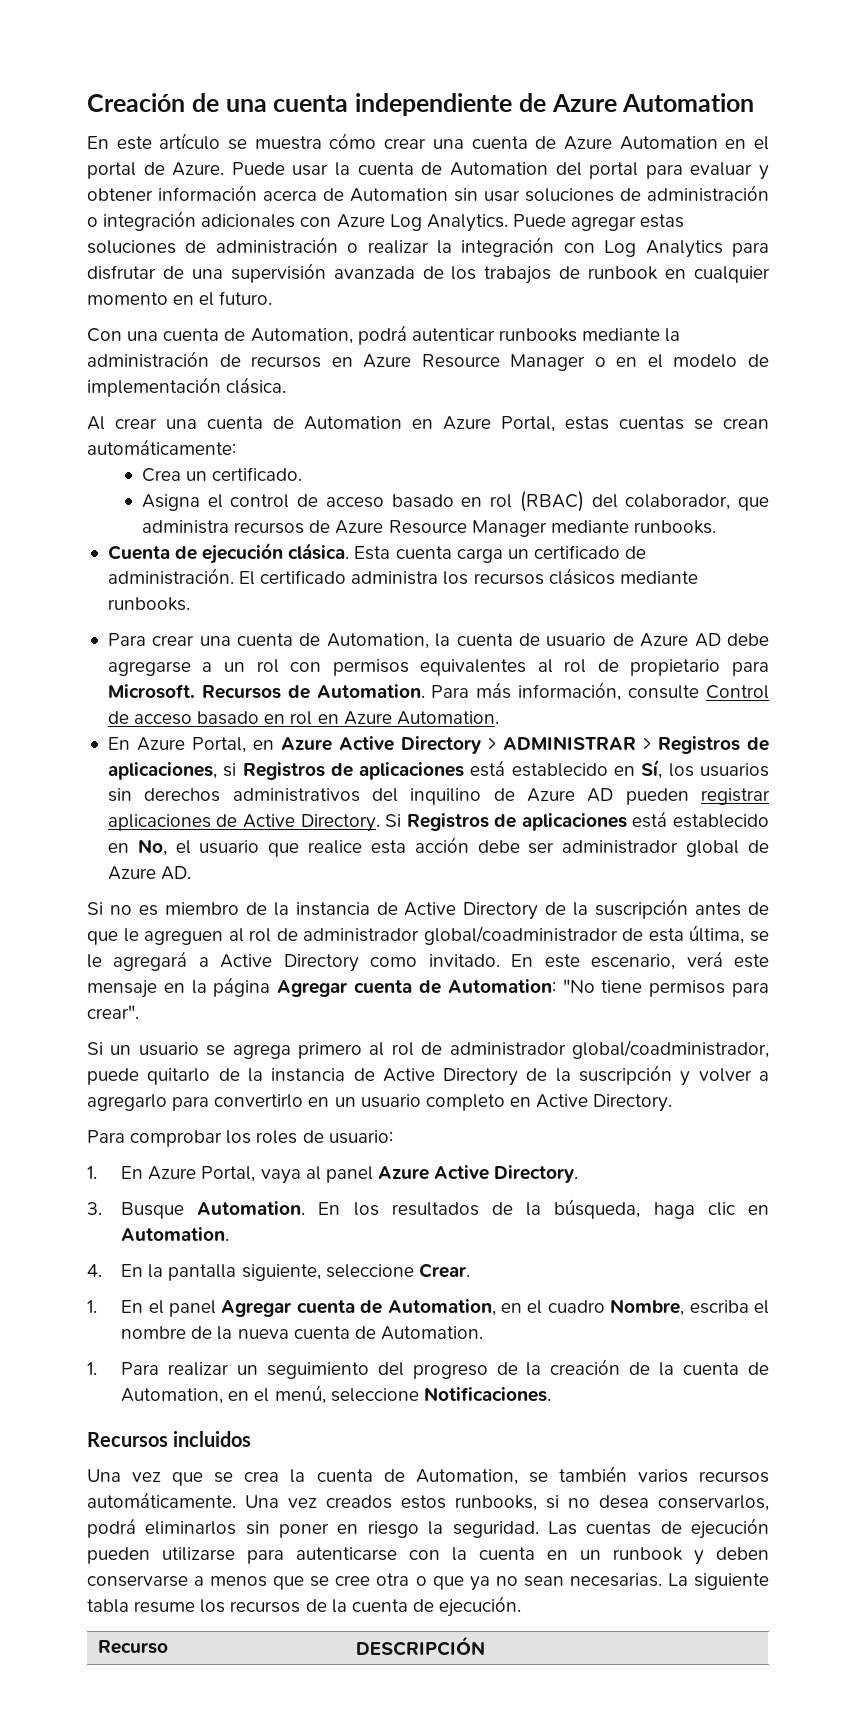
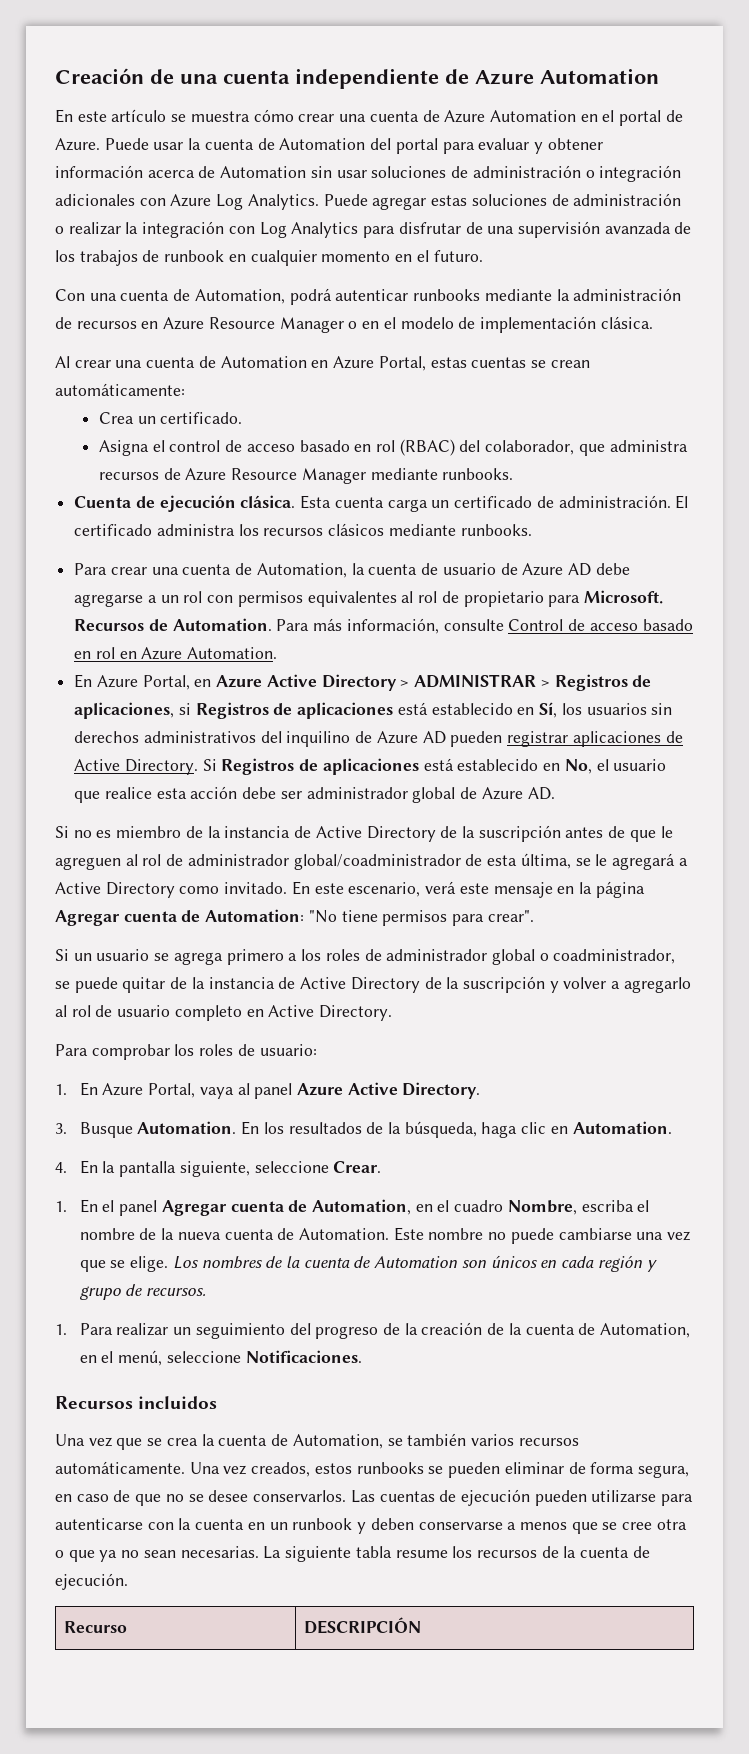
[369,1040,769,1059] [87,1068,211,1085] al rol de administrador global/coadministrador, puede quitarlo -> [288,949,676,965] [55,977,166,993] a los roles de administrador global o coadministrador, se puede quitar
[172,1094,356,1111] para convertirlo en un -> [55,1005,113,1017] al rol de
(483, 1333) none -> [393,1227,691,1244] [79,1255,657,1272] [79,1284,207,1300] Este nombre no puede cambiarse una vez que se elige. Los nombres de la cuenta de Automation son únicos en cada región y grupo de recursos.
[326,1495,769,1511] [87,1518,539,1538] creados estos runbooks, si no desea conservarlos, podrá eliminarlos sin poner en riesgo la seguridad. -> [251,1462,689,1478] [55,1490,347,1506] creados, estos runbooks se pueden eliminar de forma segura, en caso de que no se desee conservarlos.

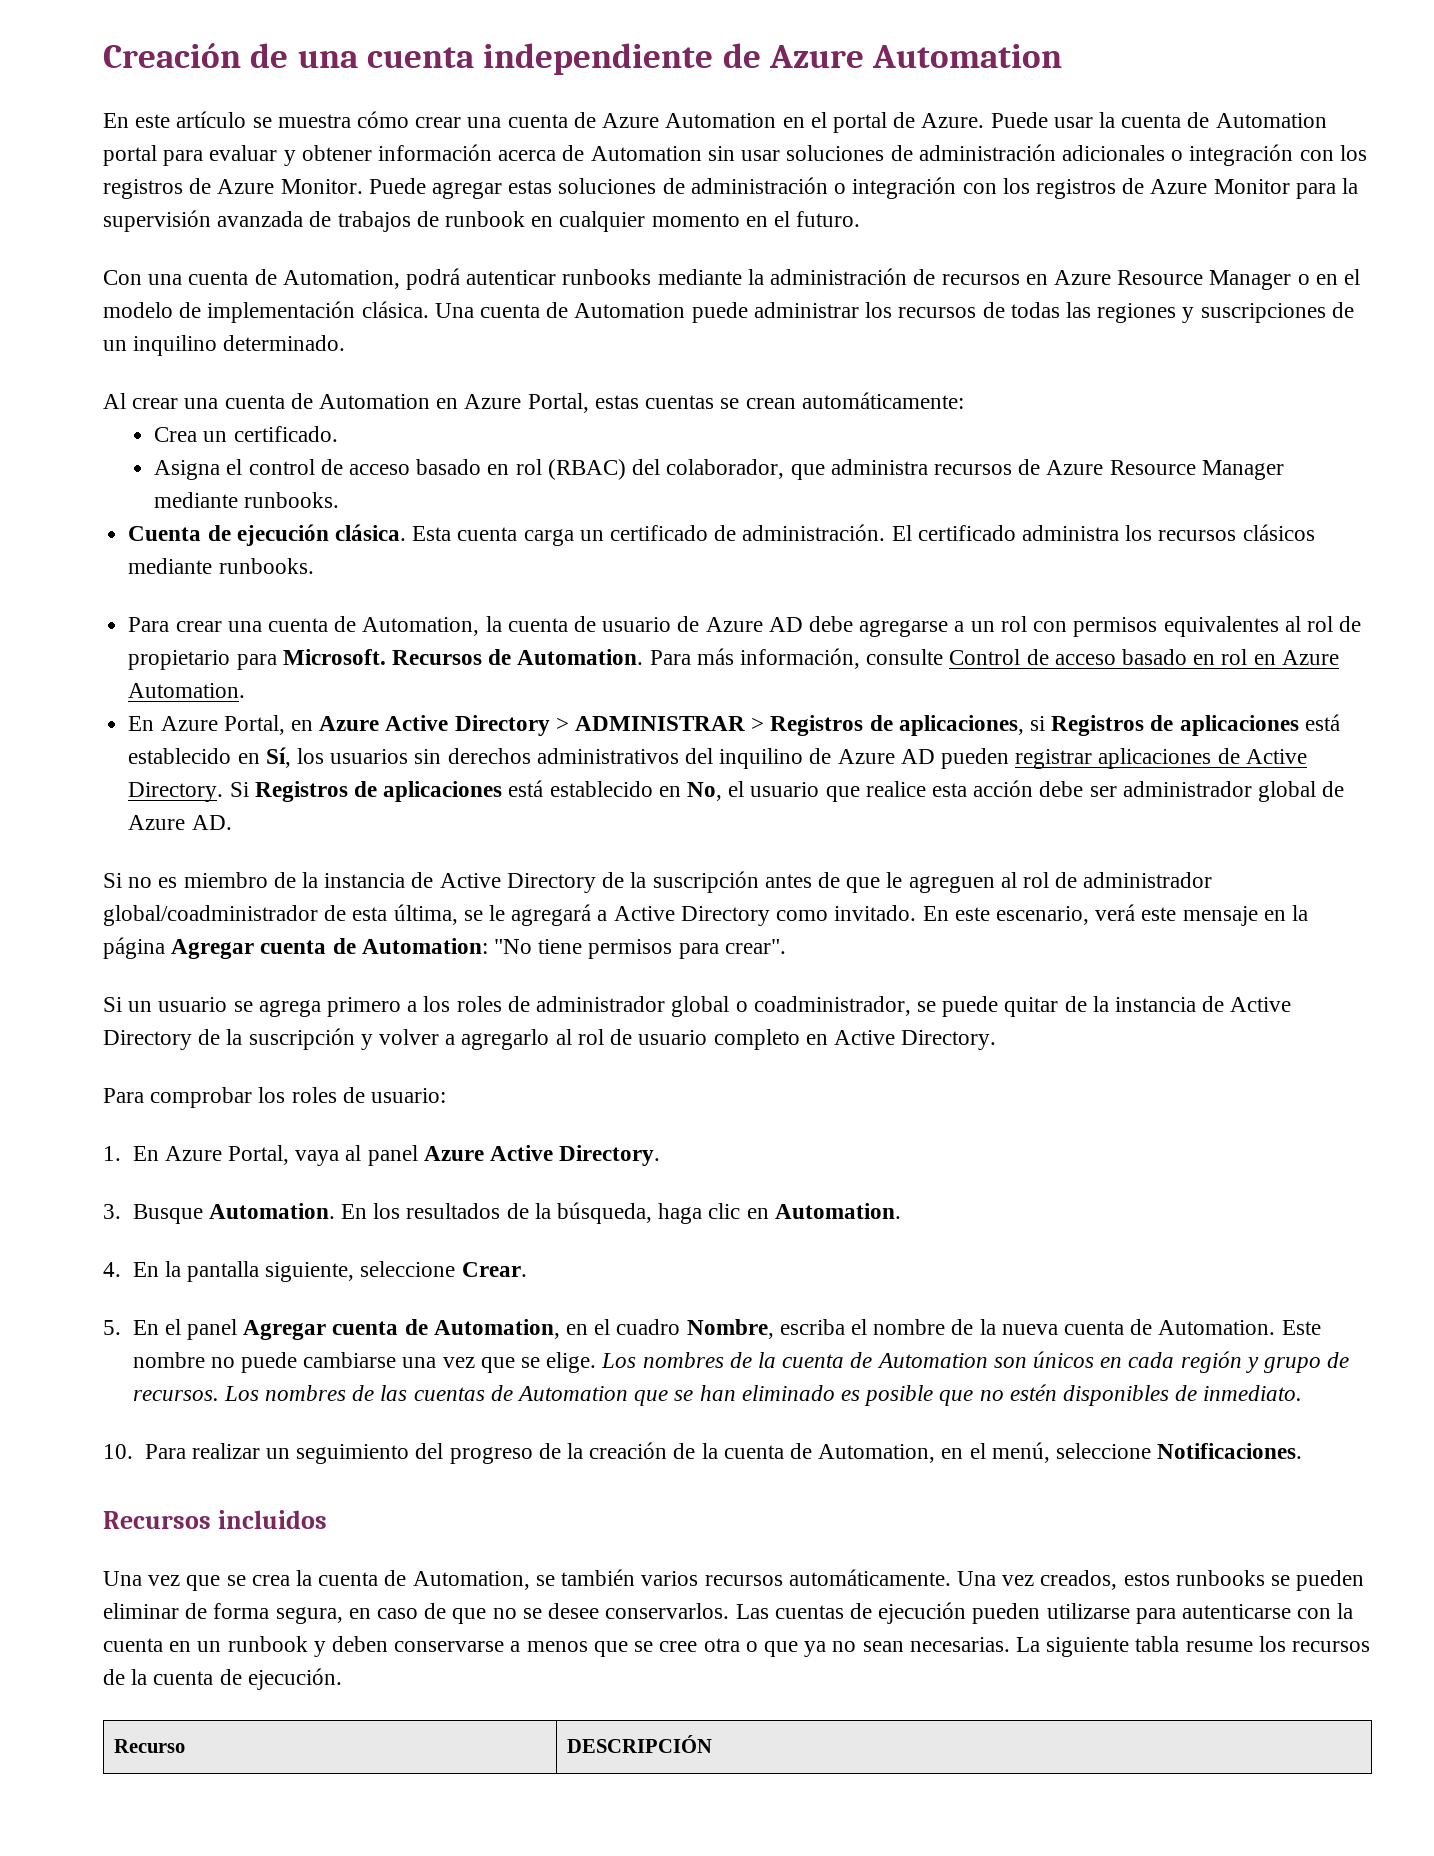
[370,138,392,150] del -> (1327, 120) none
[585,165,682,182] [55,194,319,210] o integración adicionales con Azure Log Analytics. -> [1061,144,1367,166] [103,178,363,199] adicionales o integración con los registros de Azure Monitor.
[68,221,515,238] realizar la integración con Log Analytics para disfrutar de una -> [852,177,1358,199] integración con los registros de Azure Monitor para la
[55,250,75,262] los -> (332, 219) none
(653, 322) none -> [434,302,1354,323] [103,335,346,356] Una cuenta de Automation puede administrar los recursos de todas las regiones y suscripciones de un inquilino determinado.
[55,1201,67,1212] 1. -> [103,1320,121,1335] 5.
[55,1324,67,1335] // 1. -> [223,1384,1303,1406] [103,1444,133,1459] Los nombres de las cuentas de Automation que se han eliminado es posible que no estén disponibles de inmediato. // 10.

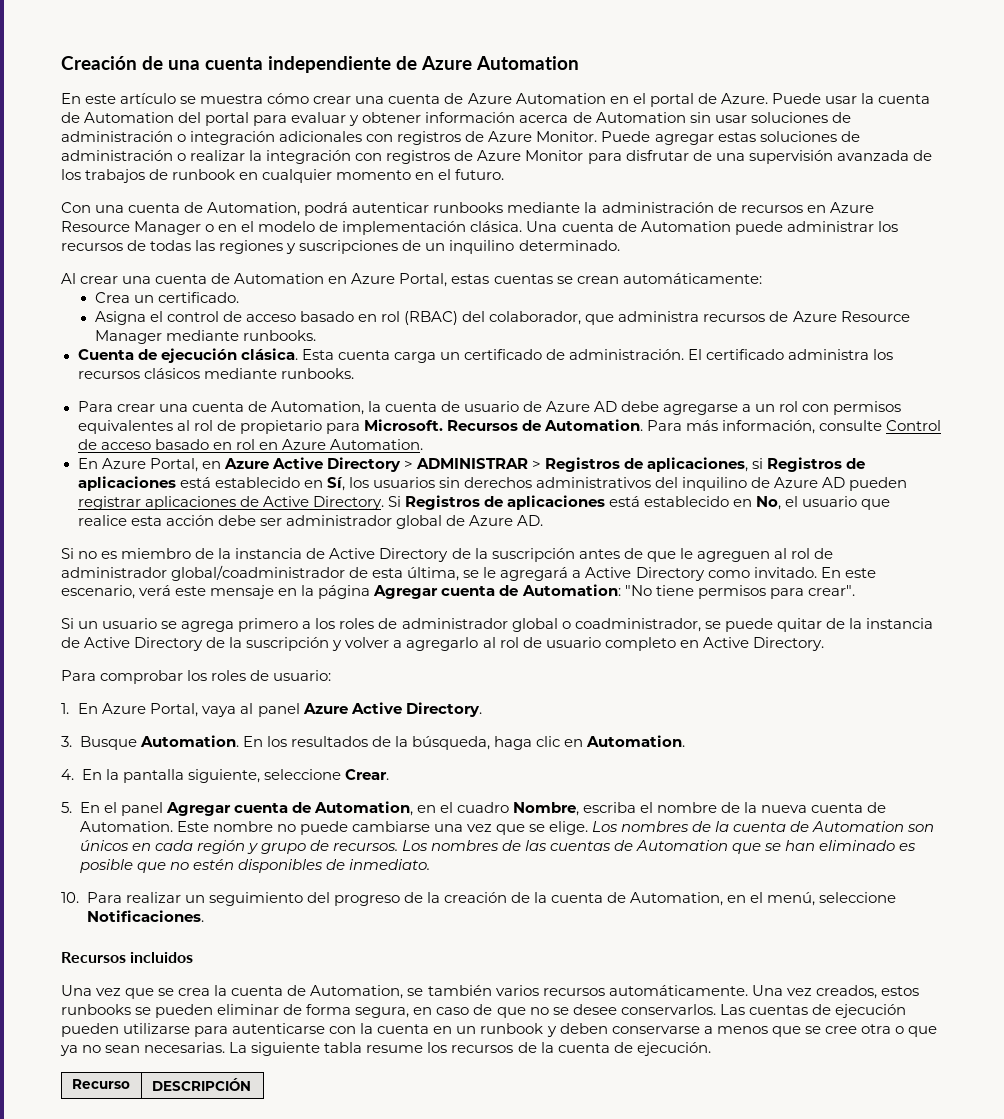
(1327, 120) none -> [178,112,202,123] del
[1061,144,1367,166] adicionales o integración con los -> [177,131,394,145] o integración adicionales con
[852,177,1030,199] integración con los -> [190,150,383,164] realizar la integración con
[1341,178,1358,194] la -> [625,150,745,161] disfrutar de una
(332, 219) none -> [61,169,81,180] los

